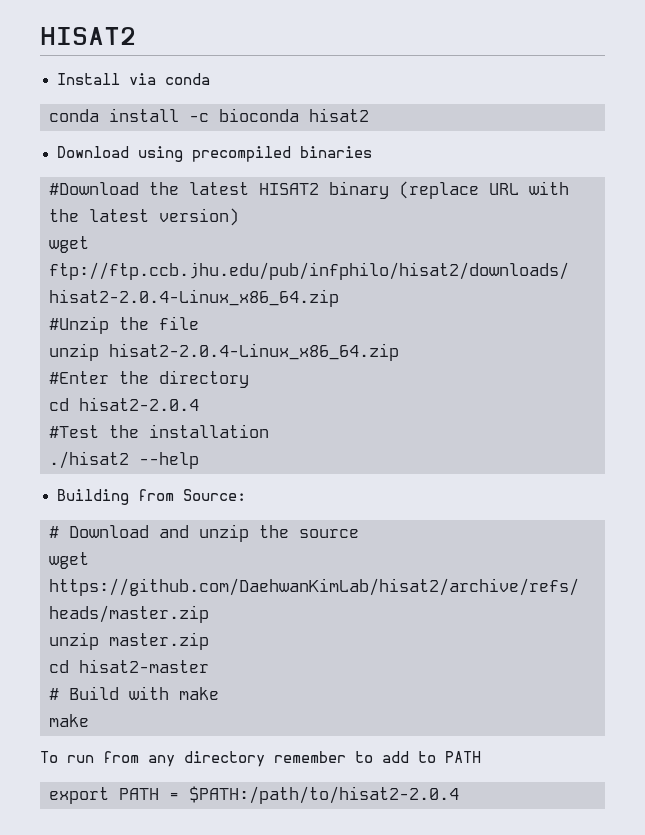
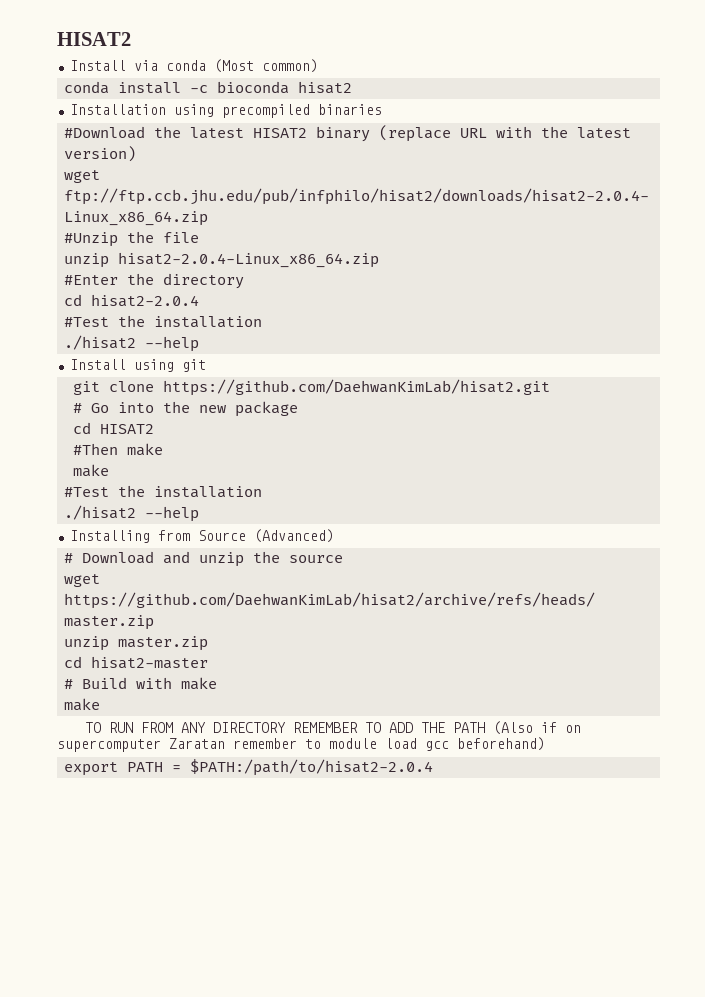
(210, 79) none -> [213,59,318,73] (Most common)
[56,146,129,158] Download -> [69,104,166,115] Installation
[56,489,246,505] Building from Source: -> [69,359,206,372] [72,379,550,396] [72,401,298,417] [72,422,154,434] [72,443,163,456] [72,464,109,477] [63,485,262,498] [63,505,199,522] [69,529,334,543] Install using git // git clone https://github.com/DaehwanKimLab/hisat2.git // # Go into the new package // cd HISAT2 // #Then make // make // #Test the installation // ./hisat2 --help // Installing from Source (Advanced)
[40,751,481,767] To run from any directory remember to add to PATH -> [85,721,582,735] [57,737,545,752] TO RUN FROM ANY DIRECTORY REMEMBER TO ADD THE PATH (Also if on supercomputer Zaratan remember to module load gcc beforehand)

